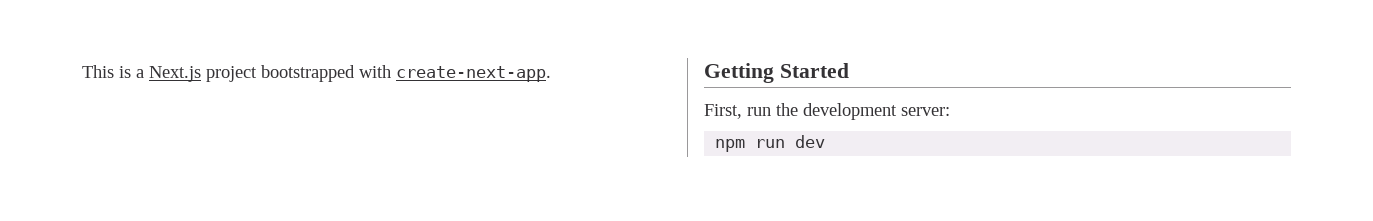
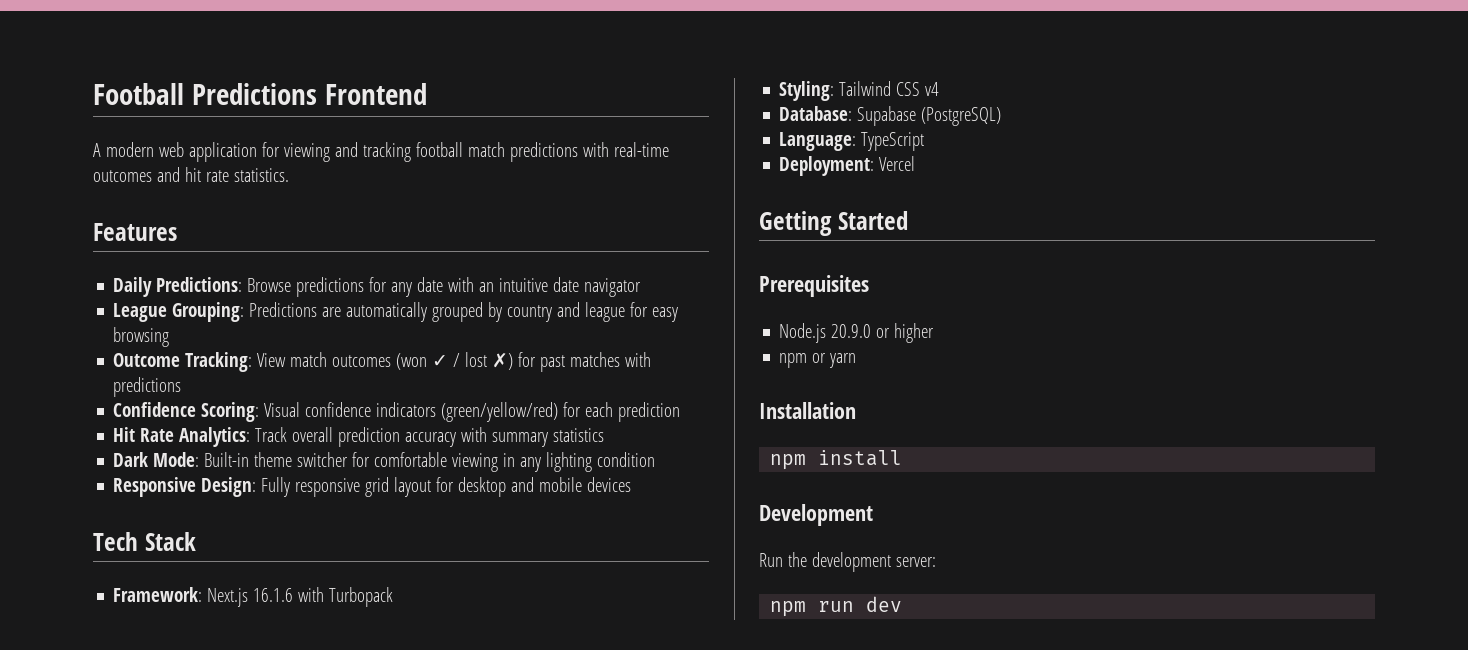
[82,65,551,82] [704,63,849,83] [704,104,771,119] This is a Next.js project bootstrapped with create-next-app. // Getting Started // First, run -> [93,83,427,105] [93,142,669,162] [93,167,289,182] [93,223,177,241] [113,277,642,297] [113,302,679,322] [113,327,170,347] [113,352,652,372] [113,377,182,397] [113,402,681,422] [113,427,605,447] [113,452,656,472] [113,477,632,497] [93,532,196,551] [113,587,394,607] [779,81,940,101] [779,106,1002,126] [779,132,925,151] [779,156,916,176] [759,211,908,236] [759,275,869,297] [779,323,935,343] [779,353,857,368] [759,402,856,419] [770,450,903,470] [759,504,873,526] [759,553,783,567] Football Predictions Frontend // A modern web application for viewing and tracking football match predictions with real-time outcomes and hit rate statistics. // Features // Daily Predictions: Browse predictions for any date with an intuitive date navigator // League Grouping: Predictions are automatically grouped by country and league for easy browsing // Outcome Tracking: View match outcomes (won ✓ / lost ✗) for past matches with predictions // Confidence Scoring: Visual confidence indicators (green/yellow/red) for each prediction // Hit Rate Analytics: Track overall prediction accuracy with summary statistics // Dark Mode: Built-in theme switcher for comfortable viewing in any lighting condition // Responsive Design: Fully responsive grid layout for desktop and mobile devices // Tech Stack // Framework: Next.js 16.1.6 with Turbopack // Styling: Tailwind CSS v4 // Database: Supabase (PostgreSQL) // Language: TypeScript // Deployment: Vercel // Getting Started // Prerequisites // Node.js 20.9.0 or higher // npm or yarn // Installation // npm install // Development // Run

